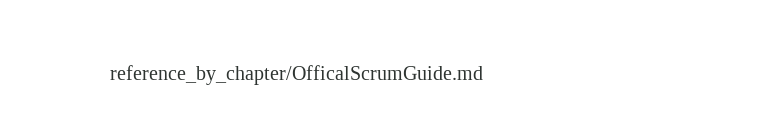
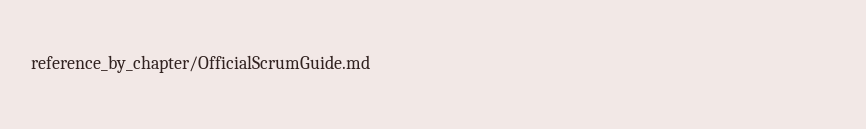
[110,65,483,85] reference_by_chapter/OfficalScrumGuide.md -> [31,55,370,73] reference_by_chapter/OfficialScrumGuide.md

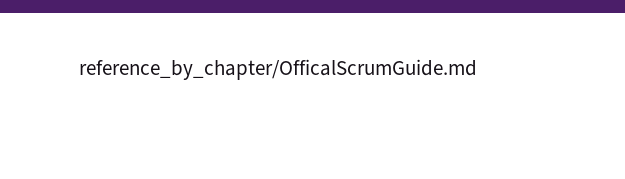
[31,55,370,73] reference_by_chapter/OfficialScrumGuide.md -> [79,59,477,80] reference_by_chapter/OfficalScrumGuide.md

